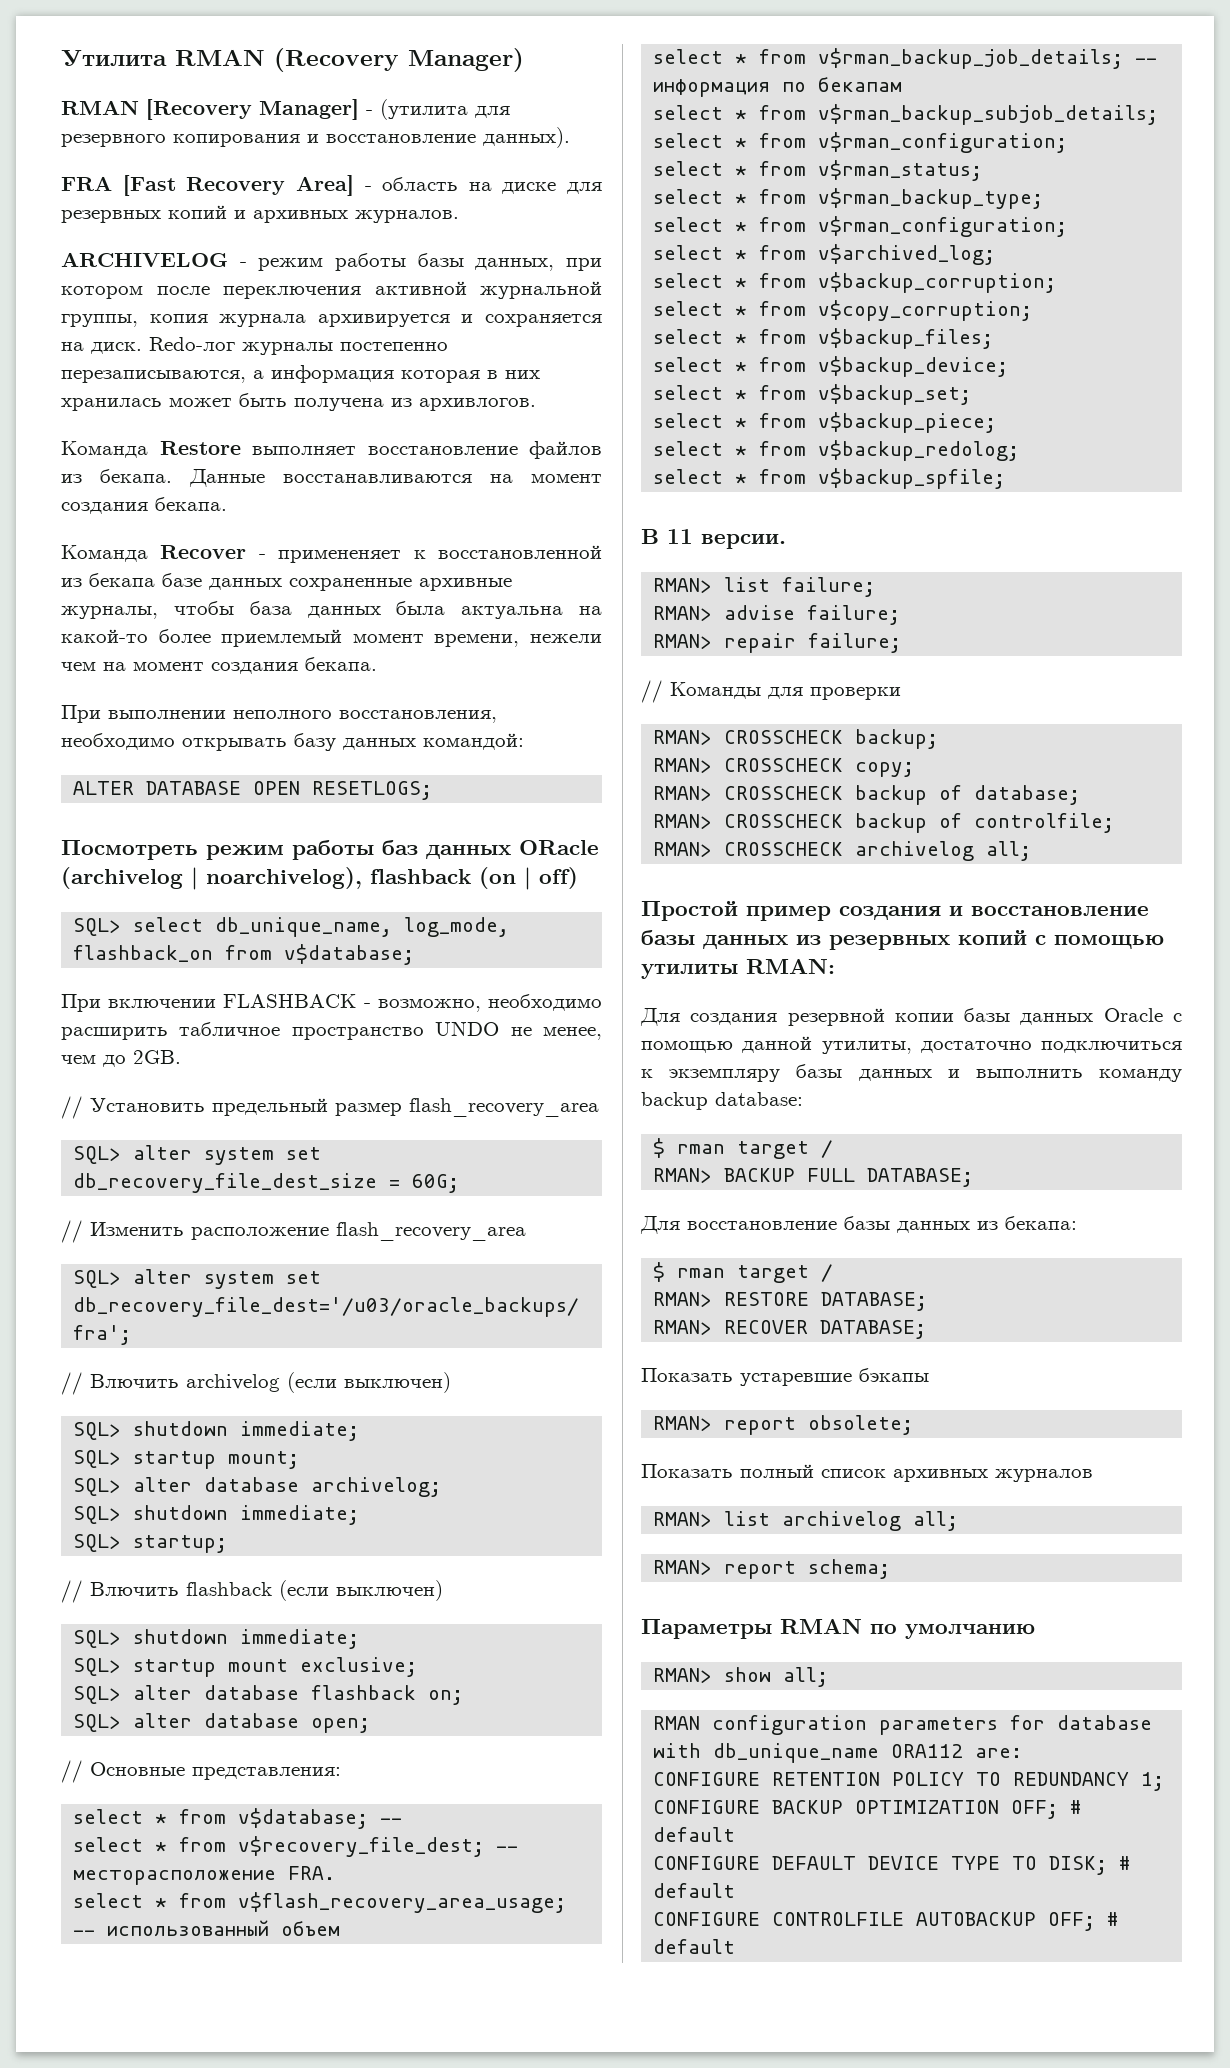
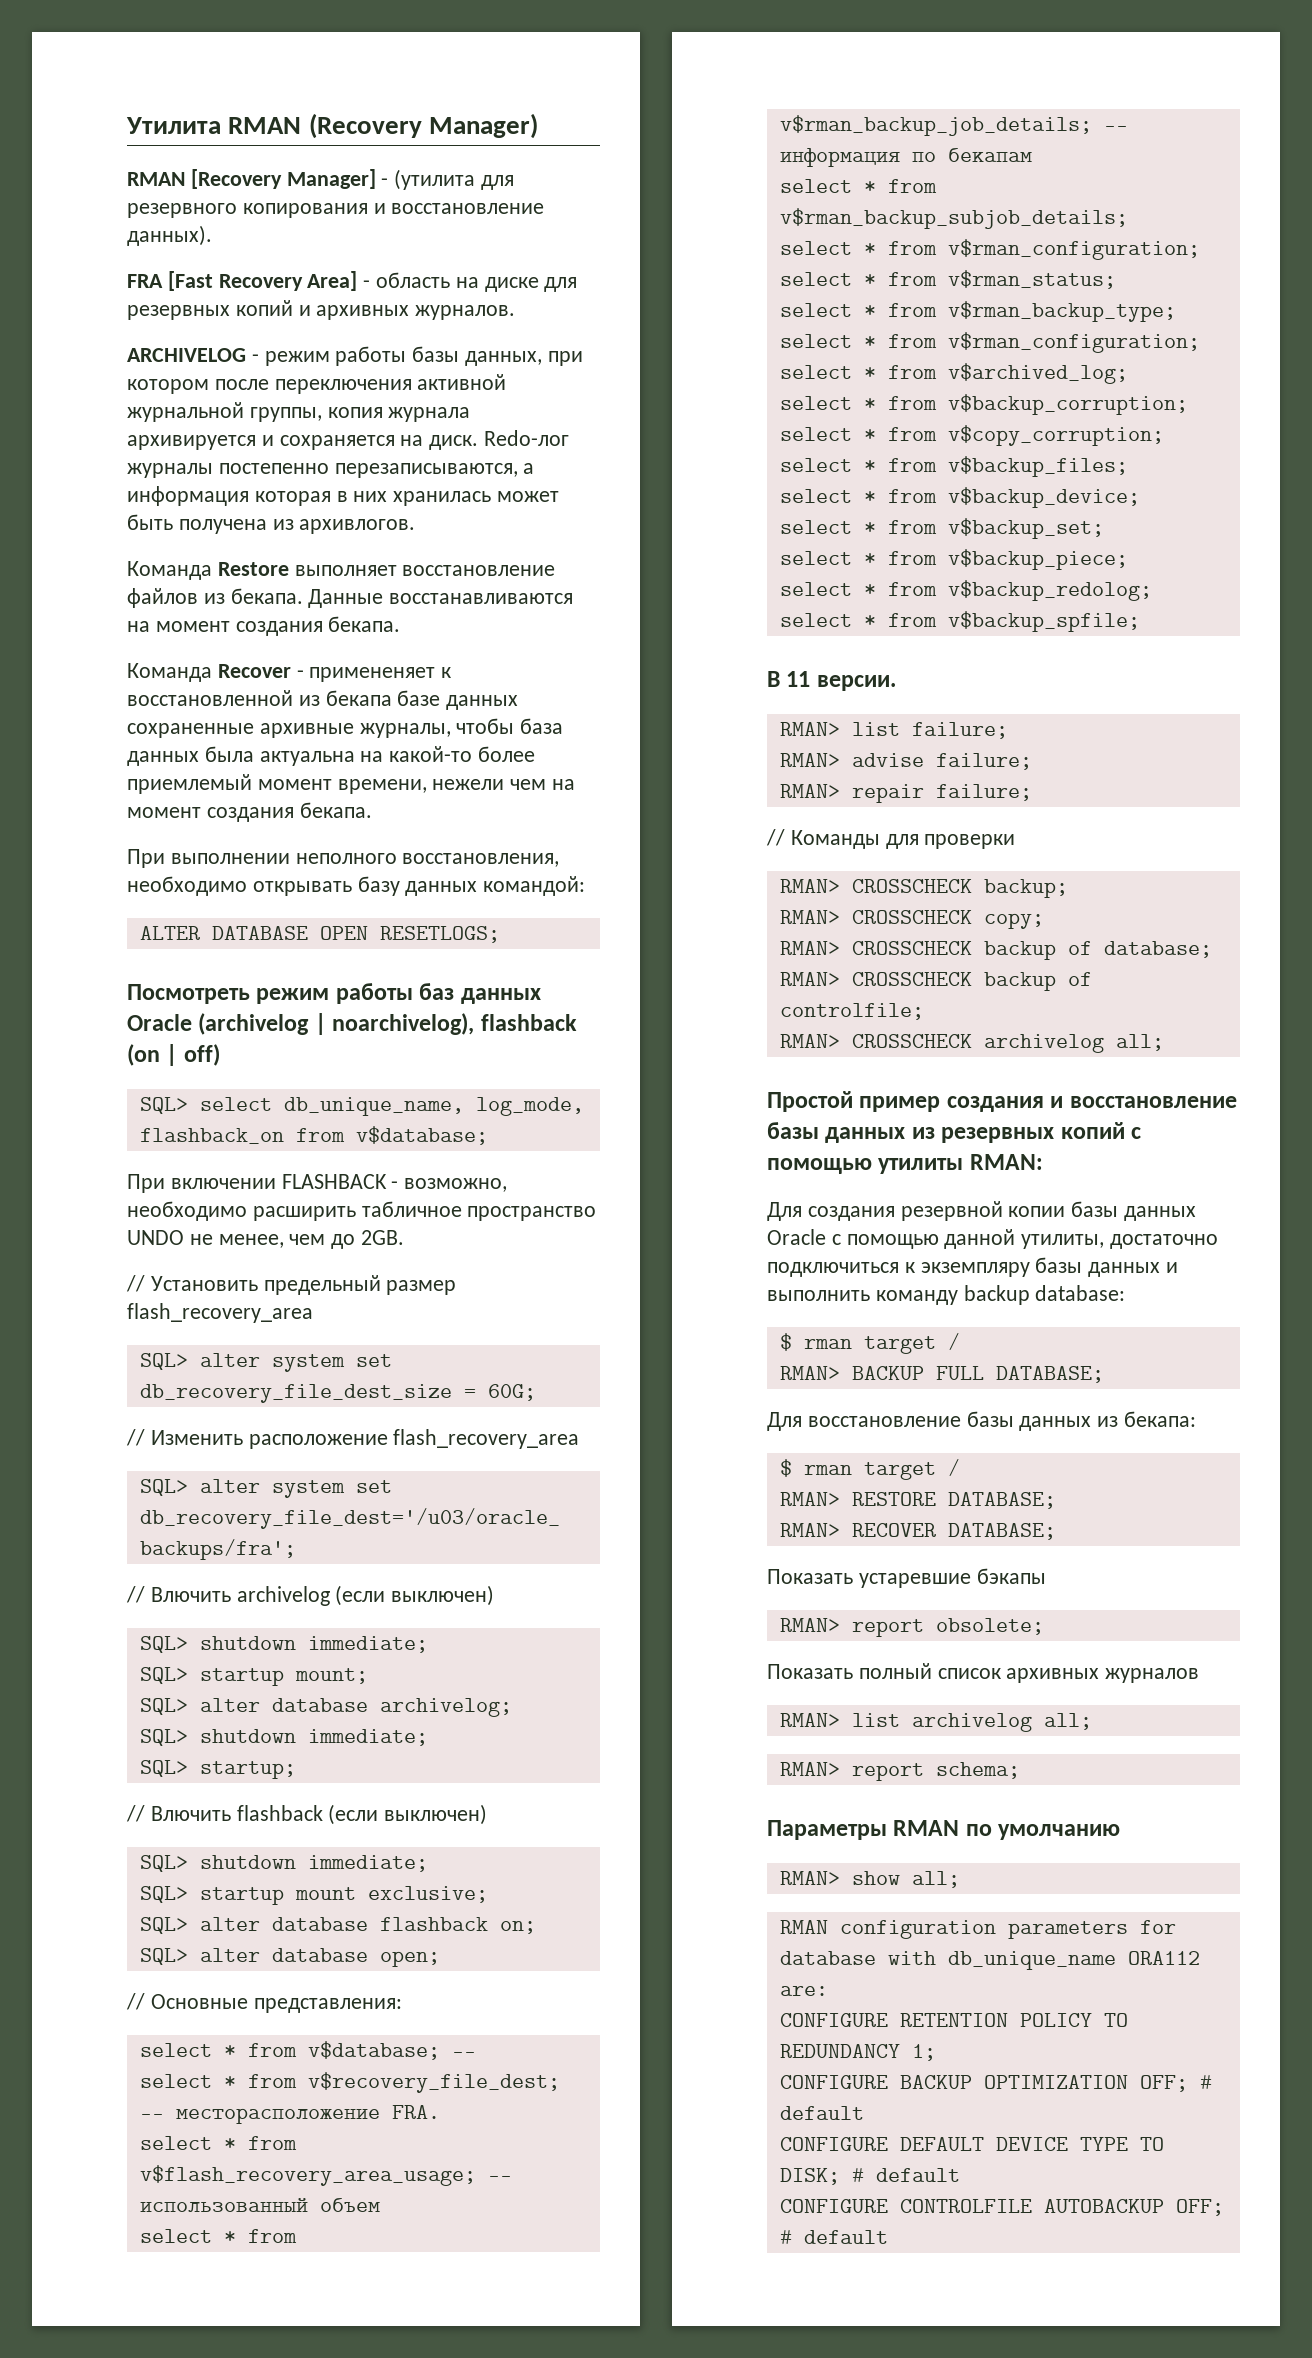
[519,840,599,855] ORacle -> [127,1014,192,1031] Oracle

